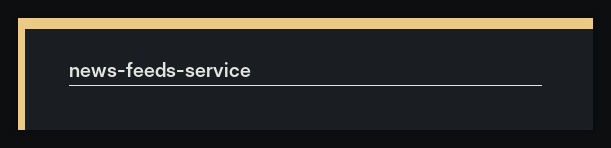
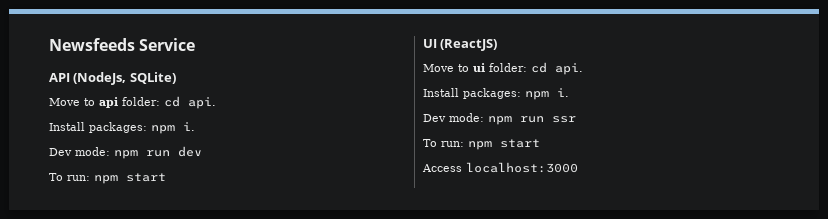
[69,62,251,77] news-feeds-service -> [49,38,196,51] [49,72,176,85] [49,96,216,109] [49,122,195,134] [49,146,202,159] [49,173,166,184] [423,39,498,51] [423,62,583,75] [423,88,569,100] [423,113,576,125] [423,139,540,150] [422,162,578,173] Newsfeeds Service // API (NodeJs, SQLite) // Move to api folder: cd api. // Install packages: npm i. // Dev mode: npm run dev // To run: npm start // UI (ReactJS) // Move to ui folder: cd api. // Install packages: npm i. // Dev mode: npm run ssr // To run: npm start // Access localhost:3000

